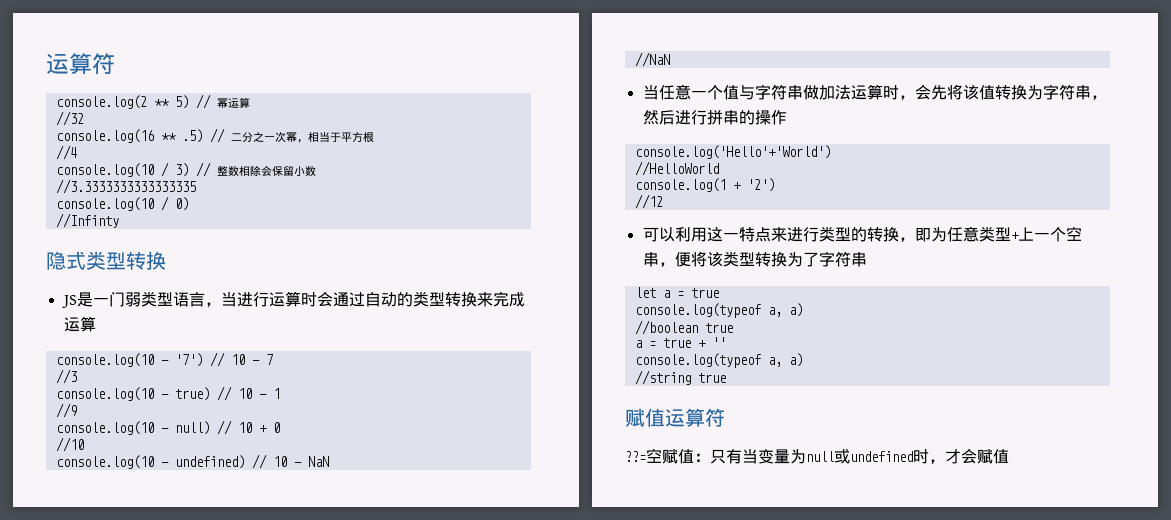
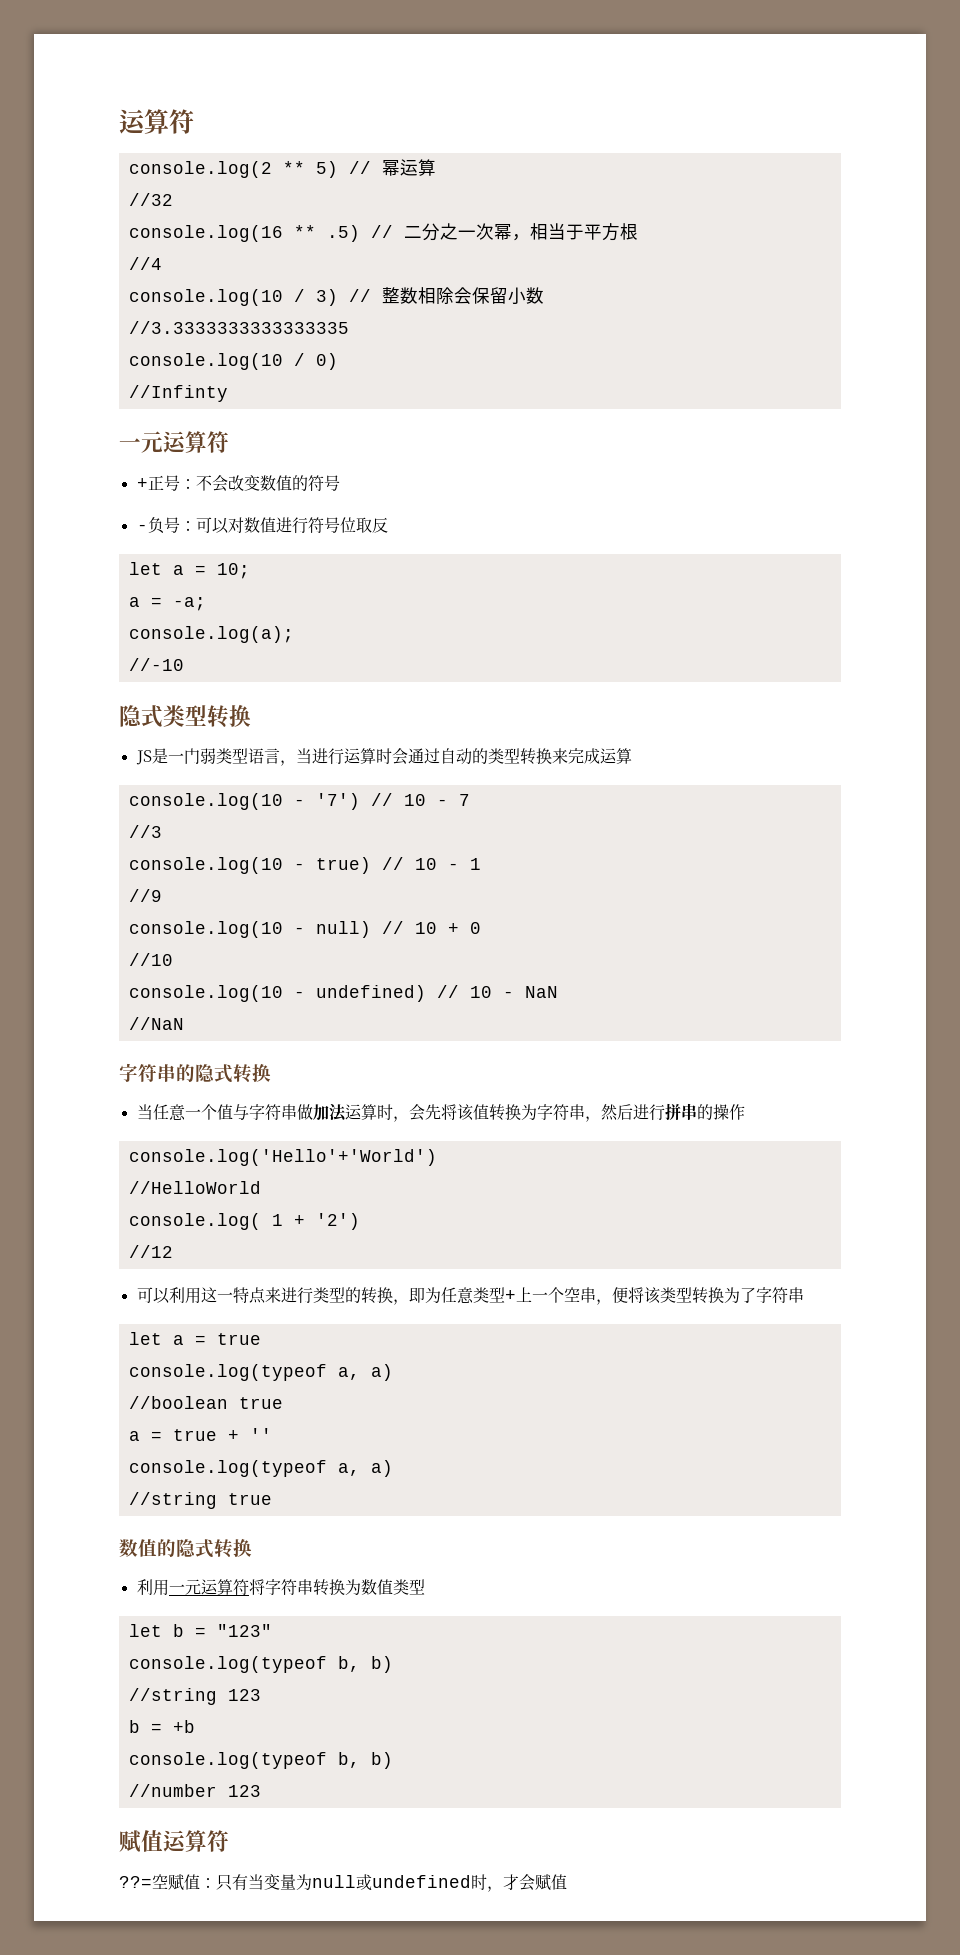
(119, 220) none -> [119,431,229,453] [136,475,340,492] [136,517,388,534] [128,562,250,579] [128,597,206,611] [128,626,294,643] [128,658,184,671] // 一元运算符 // +正号：不会改变数值的符号 // -负号：可以对数值进行符号位取反 // let a = 10; // a = -a; // console.log(a); // //-10
(670, 59) none -> [119,1063,271,1083] // 字符串的隐式转换
[634,178,726,192] console.log(1 -> [128,1213,283,1230] console.log( 1
(726, 378) none -> [119,1538,252,1558] [136,1579,425,1596] [128,1624,272,1637] [128,1656,393,1673] [128,1688,261,1705] [128,1720,195,1733] [128,1752,393,1769] [128,1784,261,1797] // 数值的隐式转换 // 利用一元运算符将字符串转换为数值类型 // let b = "123" // console.log(typeof b, b) // //string 123 // b = +b // console.log(typeof b, b) // //number 123

